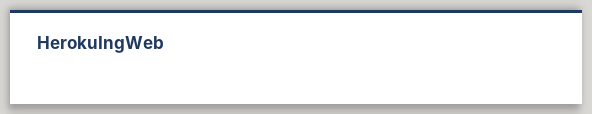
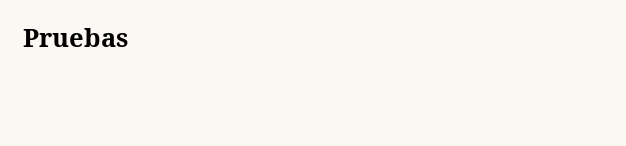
[37,36,164,53] HerokuIngWeb -> [23,28,128,47] Pruebas

